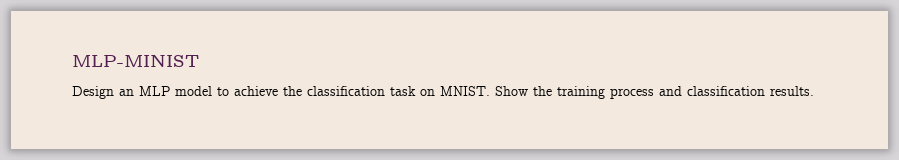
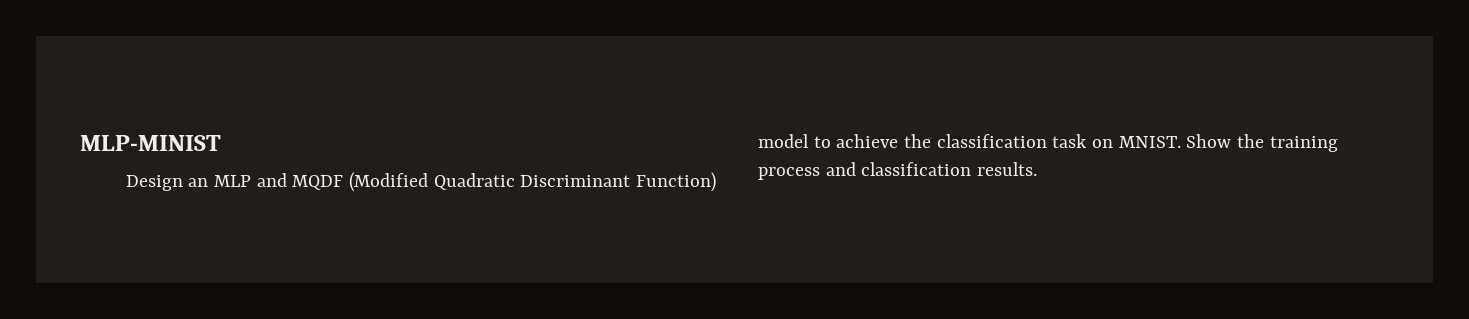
(170, 91) none -> [256,172,717,192] and MQDF (Modified Quadratic Discriminant Function)

